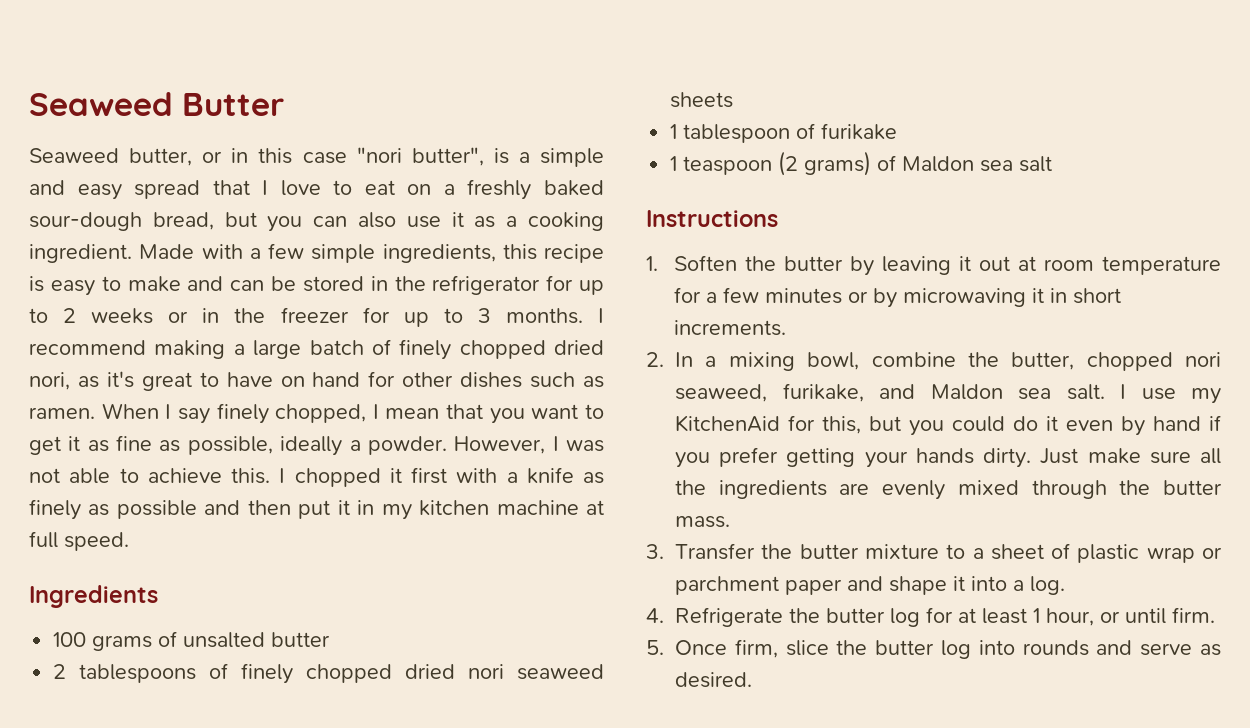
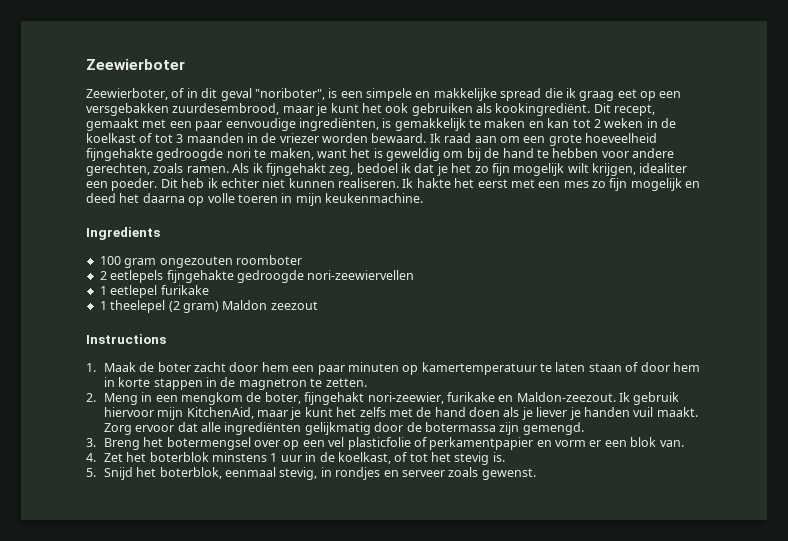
[29,92,284,116] [29,147,605,167] [29,179,605,200] [29,212,605,232] [29,243,604,263] [29,275,604,296] [29,307,604,327] [29,339,604,360] [29,371,605,391] [29,403,604,424] [29,435,604,456] [29,467,604,487] [29,499,604,520] [29,531,129,551] [29,585,158,608] [53,631,331,651] [53,663,604,684] [670,92,734,108] [670,123,816,143] Seaweed Butter // Seaweed butter, or in this case "nori butter", is a simple and easy spread that I love to eat on a freshly baked sour-dough bread, but you can also use it as a cooking ingredient. Made with a few simple ingredients, this recipe is easy to make and can be stored in the refrigerator for up to 2 weeks or in the freezer for up to 3 months. I recommend making a large batch of finely chopped dried nori, as it's great to have on hand for other dishes such as ramen. When I say finely chopped, I mean that you want to get it as fine as possible, ideally a powder. However, I was not able to achieve this. I chopped it first with a knife as finely as possible and then put it in my kitchen machine at full speed. // Ingredients // 100 grams of unsalted butter // 2 tablespoons of finely chopped dried nori seaweed sheets // 1 tablespoon of -> [86,59,185,70] [86,88,682,101] [86,103,656,116] [86,118,676,131] [86,133,657,146] [86,148,674,161] [86,163,688,176] [86,178,701,191] [86,193,423,206] [86,227,160,240] [99,255,302,268] [99,270,415,283] [99,285,158,298] Zeewierboter // Zeewierboter, of in dit geval "noriboter", is een simpele en makkelijke spread die ik graag eet op een versgebakken zuurdesembrood, maar je kunt het ook gebruiken als kookingrediënt. Dit recept, gemaakt met een paar eenvoudige ingrediënten, is gemakkelijk te maken en kan tot 2 weken in de koelkast of tot 3 maanden in de vriezer worden bewaard. Ik raad aan om een grote hoeveelheid fijngehakte gedroogde nori te maken, want het is geweldig om bij de hand te hebben voor andere gerechten, zoals ramen. Als ik fijngehakt zeg, bedoel ik dat je het zo fijn mogelijk wilt krijgen, idealiter een poeder. Dit heb ik echter niet kunnen realiseren. Ik hakte het eerst met een mes zo fijn mogelijk en deed het daarna op volle toeren in mijn keukenmachine. // Ingredients // 100 gram ongezouten roomboter // 2 eetlepels fijngehakte gedroogde nori-zeewiervellen // 1 eetlepel
[683,151,1053,176] [646,210,778,227] [646,255,1221,276] [673,287,1121,308] [673,320,786,336] [646,352,1221,371] [675,383,1221,404] [675,415,1221,436] [675,447,1221,468] [675,480,1222,500] [675,516,730,528] [646,543,1222,563] [675,576,1065,595] [646,607,1215,627] [646,639,1221,659] [675,672,752,688] teaspoon (2 grams) of Maldon sea salt // Instructions // 1. Soften the butter by leaving it out at room temperature for a few minutes or by microwaving it in short increments. // 2. In a mixing bowl, combine the butter, chopped nori seaweed, furikake, and Maldon sea salt. I use my KitchenAid for this, but you could do it even by hand if you prefer getting your hands dirty. Just make sure all the ingredients are evenly mixed through the butter mass. // 3. Transfer the butter mixture to a sheet of plastic wrap or parchment paper and shape it into a log. // 4. Refrigerate the butter log for at least 1 hour, or until firm. // 5. Once firm, slice the butter log into rounds and serve as desired. -> [110,300,318,313] [86,334,166,344] [86,362,700,375] [103,377,367,390] [86,392,680,405] [103,407,698,420] [103,422,584,435] [86,437,684,450] [86,452,505,465] [86,467,536,480] theelepel (2 gram) Maldon zeezout // Instructions // 1. Maak de boter zacht door hem een paar minuten op kamertemperatuur te laten staan of door hem in korte stappen in de magnetron te zetten. // 2. Meng in een mengkom de boter, fijngehakt nori-zeewier, furikake en Maldon-zeezout. Ik gebruik hiervoor mijn KitchenAid, maar je kunt het zelfs met de hand doen als je liever je handen vuil maakt. Zorg ervoor dat alle ingrediënten gelijkmatig door de botermassa zijn gemengd. // 3. Breng het botermengsel over op een vel plasticfolie of perkamentpapier en vorm er een blok van. // 4. Zet het boterblok minstens 1 uur in de koelkast, of tot het stevig is. // 5. Snijd het boterblok, eenmaal stevig, in rondjes en serveer zoals gewenst.

